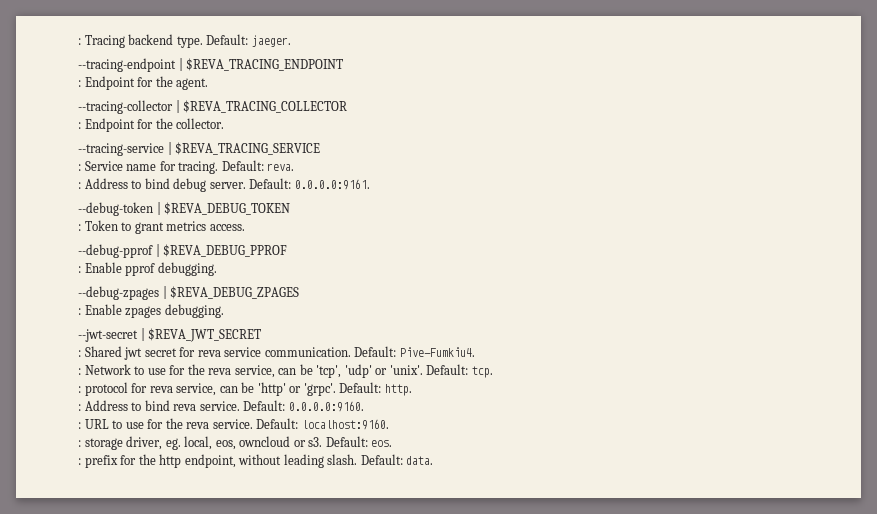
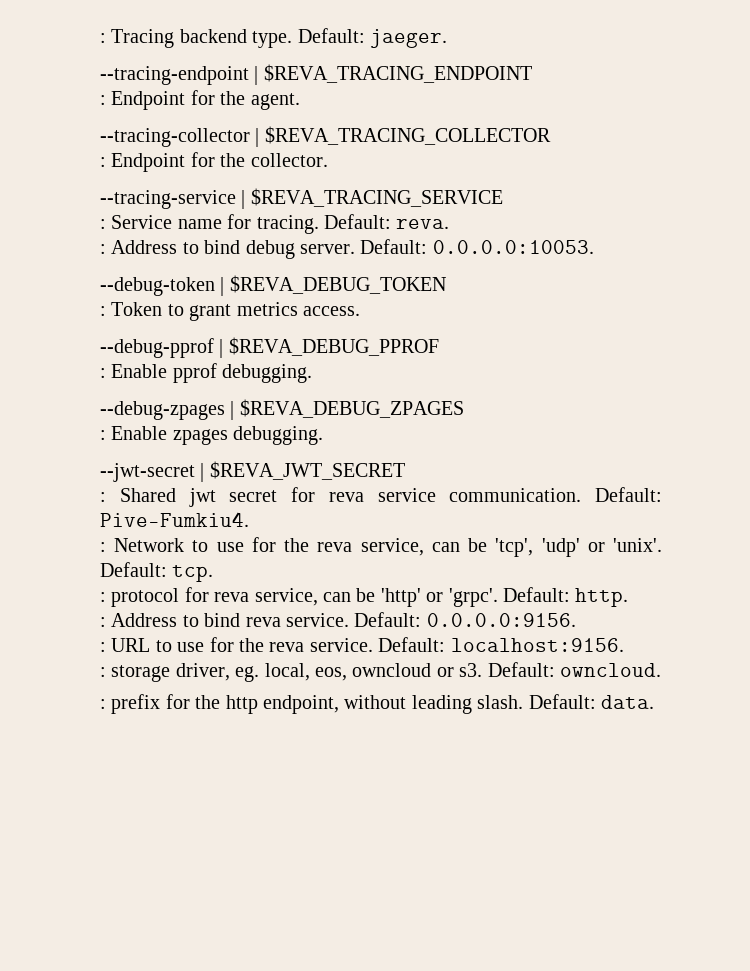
[294,179,370,190] 0.0.0.0:9161. -> [432,240,594,254] 0.0.0.0:10053.
[288,401,364,412] 0.0.0.0:9160. -> [426,613,576,627] 0.0.0.0:9156.
[301,419,389,430] localhost:9160. -> [450,638,624,652] localhost:9156.
[371,440,393,447] eos. -> [560,663,661,677] owncloud.

